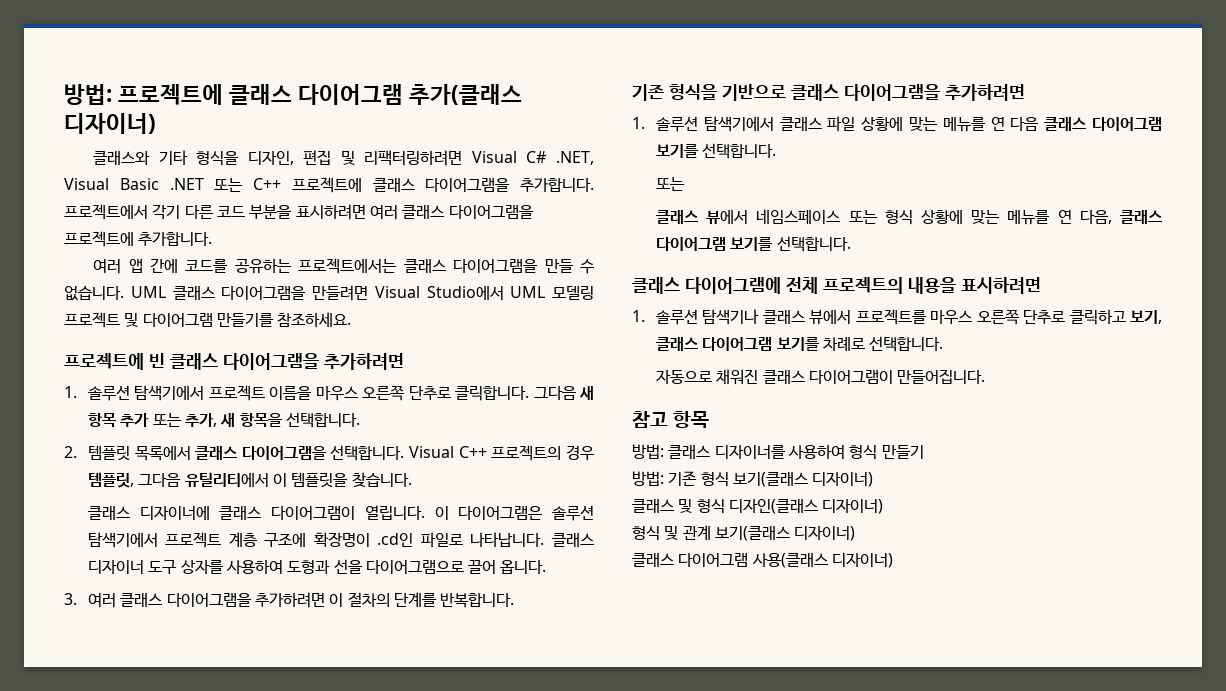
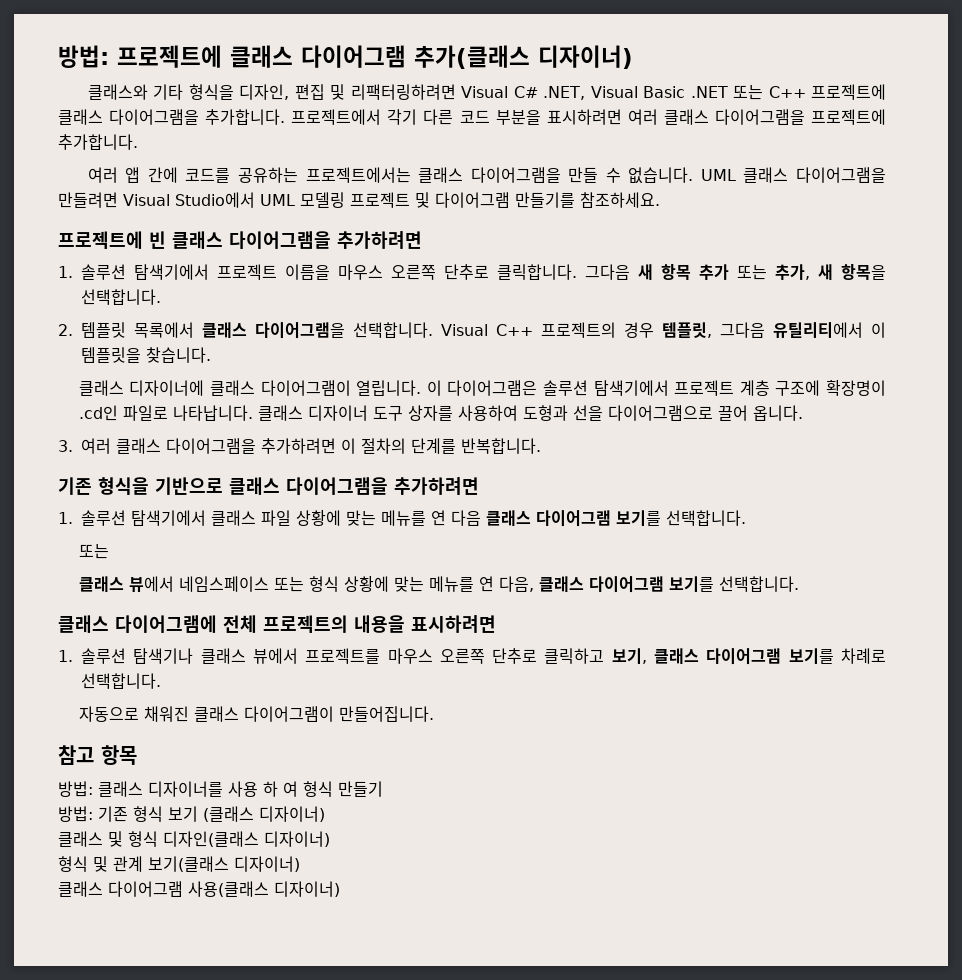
[787,444,845,459] 사용하여 -> [228,781,298,797] 사용 하 여
[732,472,808,487] 보기(클래스 -> [168,806,254,822] 보기 (클래스

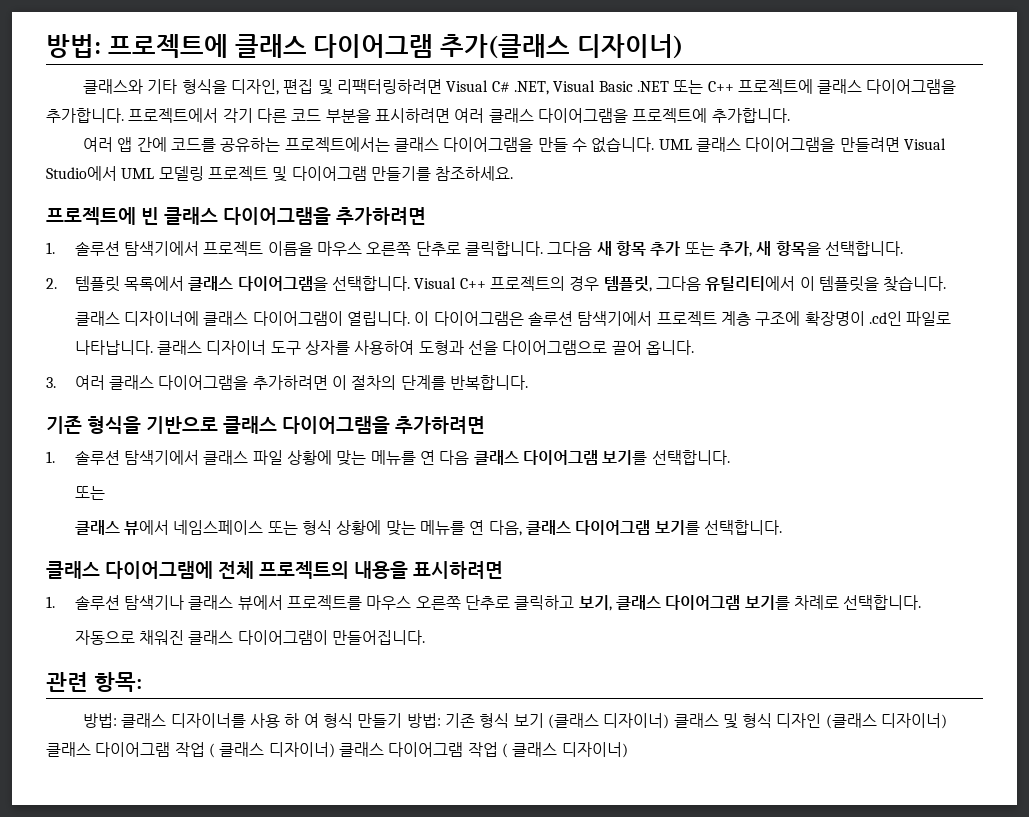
[58,745,137,765] 참고 항목 -> [46,672,142,692] 관련 항목:
(383, 789) // -> (403, 720) none
(325, 814) // -> (670, 721) none
[163,831,330,847] [58,856,300,872] [58,881,269,897] 디자인(클래스 디자이너) // 형식 및 관계 보기(클래스 디자이너) // 클래스 다이어그램 사용(클래스 -> [776,713,948,729] [46,742,558,758] 디자인 (클래스 디자이너) 클래스 다이어그램 작업 ( 클래스 디자이너) 클래스 다이어그램 작업 ( 클래스

